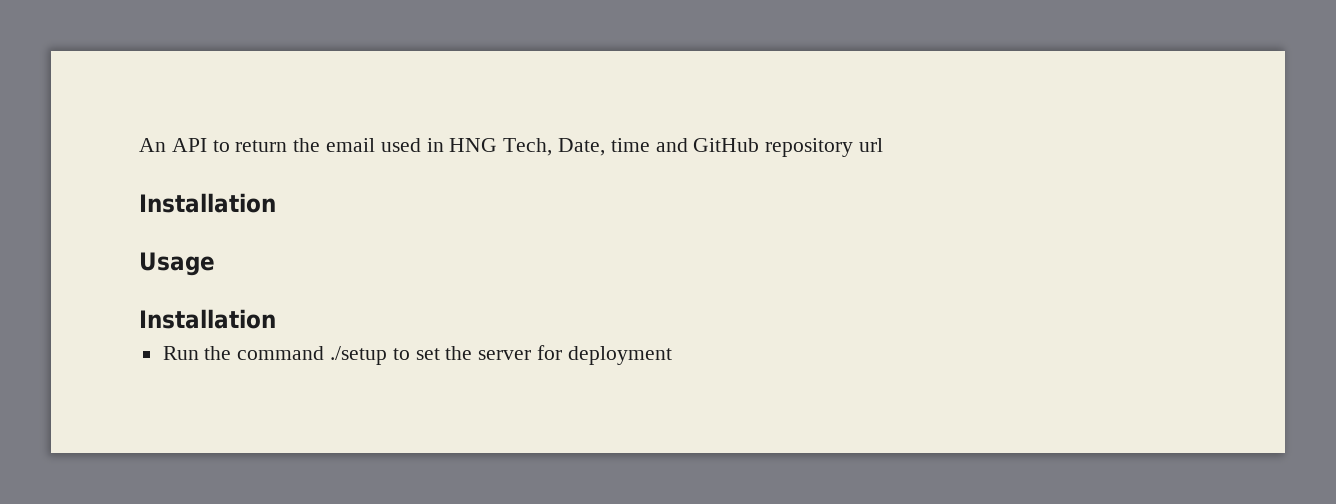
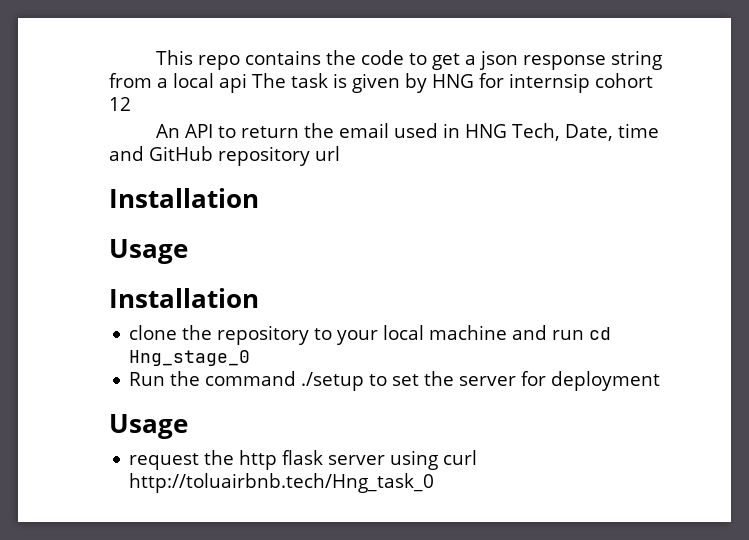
(139, 145) none -> [155,50,662,70] [109,73,653,93] [109,97,131,111] This repo contains the code to get a json response string from a local api The task is given by HNG for internsip cohort 12 //
(276, 319) none -> [129,325,612,345] [129,350,251,366] // clone the repository to your local machine and run cd Hng_stage_0
(672, 355) none -> [109,414,188,439] [129,450,478,470] [129,473,435,493] // Usage // request the http flask server using curl http://toluairbnb.tech/Hng_task_0

